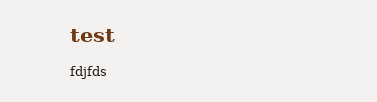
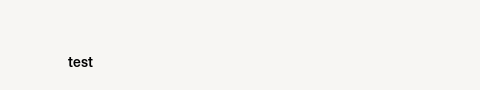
[70,66,107,79] // fdjfds -> (93, 62) none

